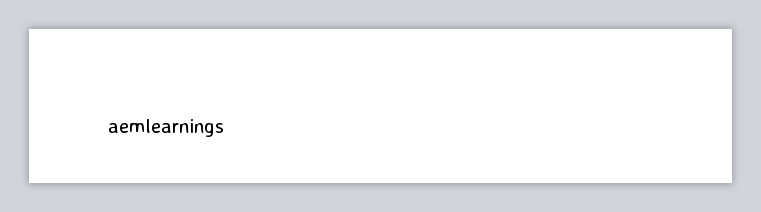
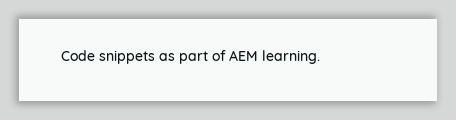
[108,119,224,137] aemlearnings -> [61,50,320,64] Code snippets as part of AEM learning.

